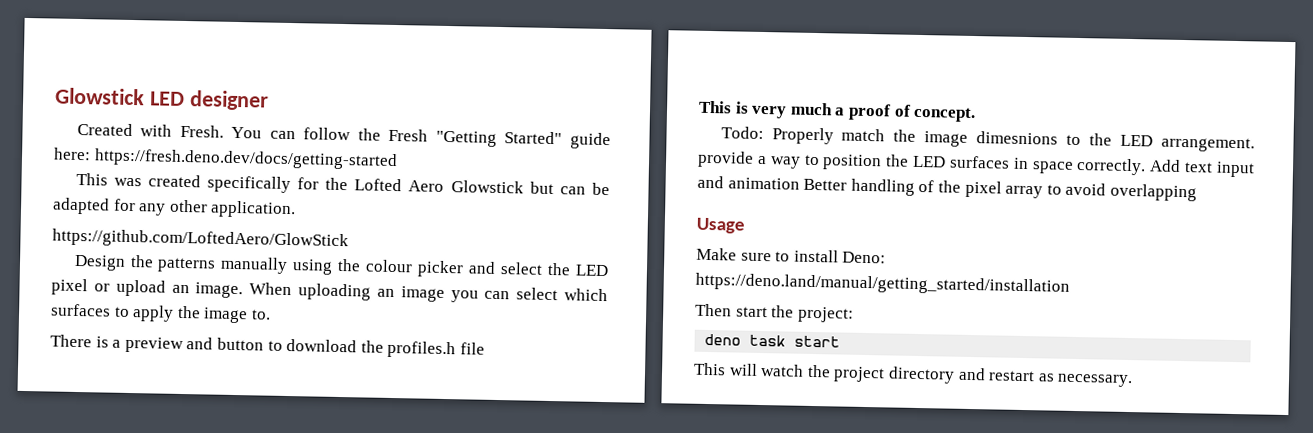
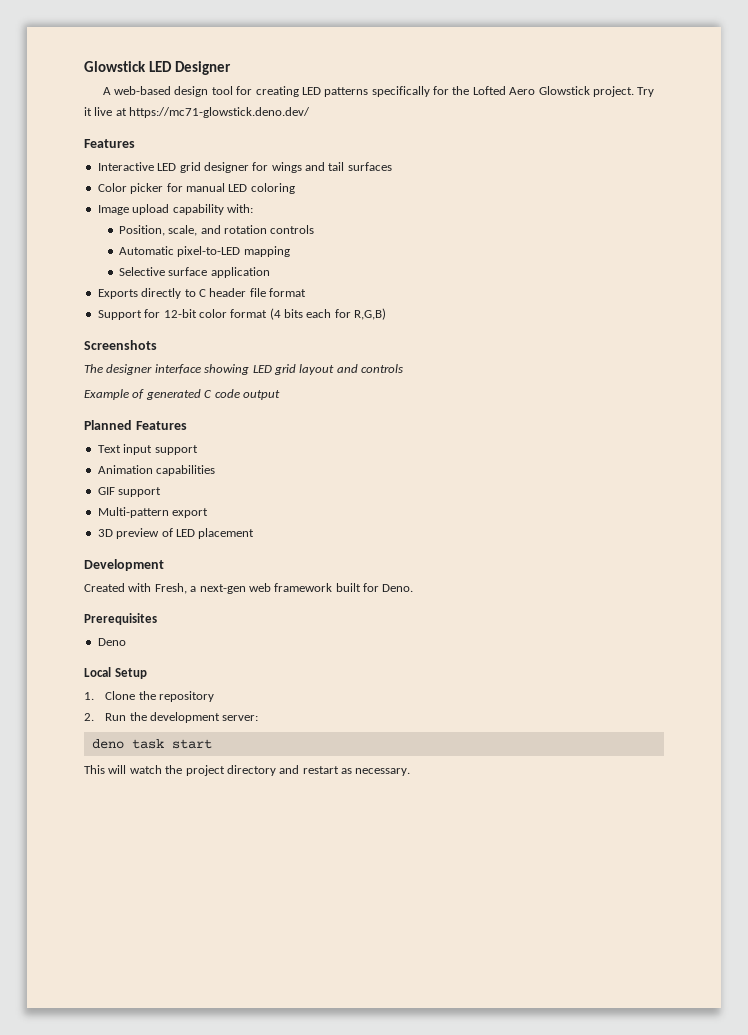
[188,90,269,111] [76,122,611,150] [53,147,398,171] [75,172,201,188] designer // Created with Fresh. You can follow the Fresh "Getting Started" guide here: https://fresh.deno.dev/docs/getting-started // This was created -> [174,61,231,75] [102,86,369,97] Designer // A web-based design tool for creating LED patterns
[529,181,610,196] [52,197,297,219] [52,228,349,251] [73,254,610,278] [51,278,608,303] [51,303,271,324] [50,334,485,359] [698,100,977,123] [720,126,1256,153] [697,150,1255,178] [697,175,1197,202] [696,217,745,234] [696,247,887,264] [695,272,1070,296] [695,303,854,323] but can be adapted for any other application. // https://github.com/LoftedAero/GlowStick // Design the patterns manually using the colour picker and select the LED pixel or upload an image. When uploading an image you can select which surfaces to apply the image to. // There is a preview and button to download the profiles.h file // This is very much a proof of concept. // Todo: Properly match the image dimesnions to the LED arrangement. provide a way to position the LED surfaces in space correctly. Add text input and animation Better handling of the pixel array to avoid overlapping // Usage // Make sure to install Deno: https://deno.land/manual/getting_started/installation // Then start the project: -> [592,86,655,97] [84,107,311,118] [84,139,135,148] [97,162,392,173] [97,183,295,194] [97,204,253,215] [118,225,315,236] [118,246,290,257] [118,267,270,278] [97,288,306,299] [97,308,387,320] [84,340,157,350] [84,364,403,375] [84,389,280,400] [84,420,187,430] [97,444,198,455] [97,465,216,476] [97,487,162,497] [97,507,209,518] [97,528,255,539] [84,559,164,571] [84,583,414,594] [84,613,157,625] [97,638,126,646] [84,667,147,679] [84,691,214,702] [84,712,259,723] project. Try it live at https://mc71-glowstick.deno.dev/ // Features // Interactive LED grid designer for wings and tail surfaces // Color picker for manual LED coloring // Image upload capability with: // Position, scale, and rotation controls // Automatic pixel-to-LED mapping // Selective surface application // Exports directly to C header file format // Support for 12-bit color format (4 bits each for R,G,B) // Screenshots // The designer interface showing LED grid layout and controls // Example of generated C code output // Planned Features // Text input support // Animation capabilities // GIF support // Multi-pattern export // 3D preview of LED placement // Development // Created with Fresh, a next-gen web framework built for Deno. // Prerequisites // Deno // Local Setup // 1. Clone the repository // 2. Run the development server:

